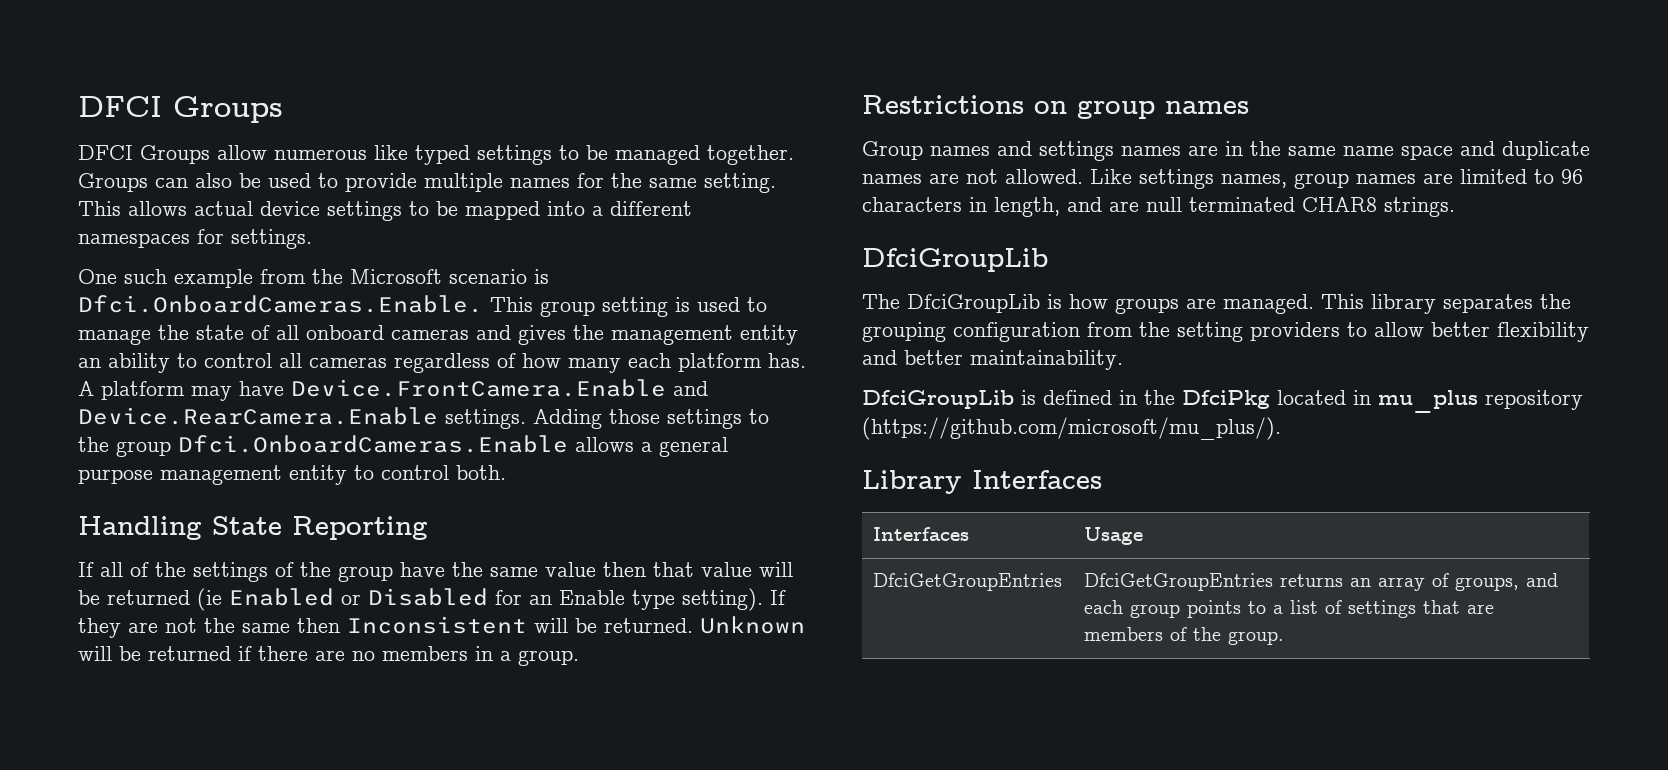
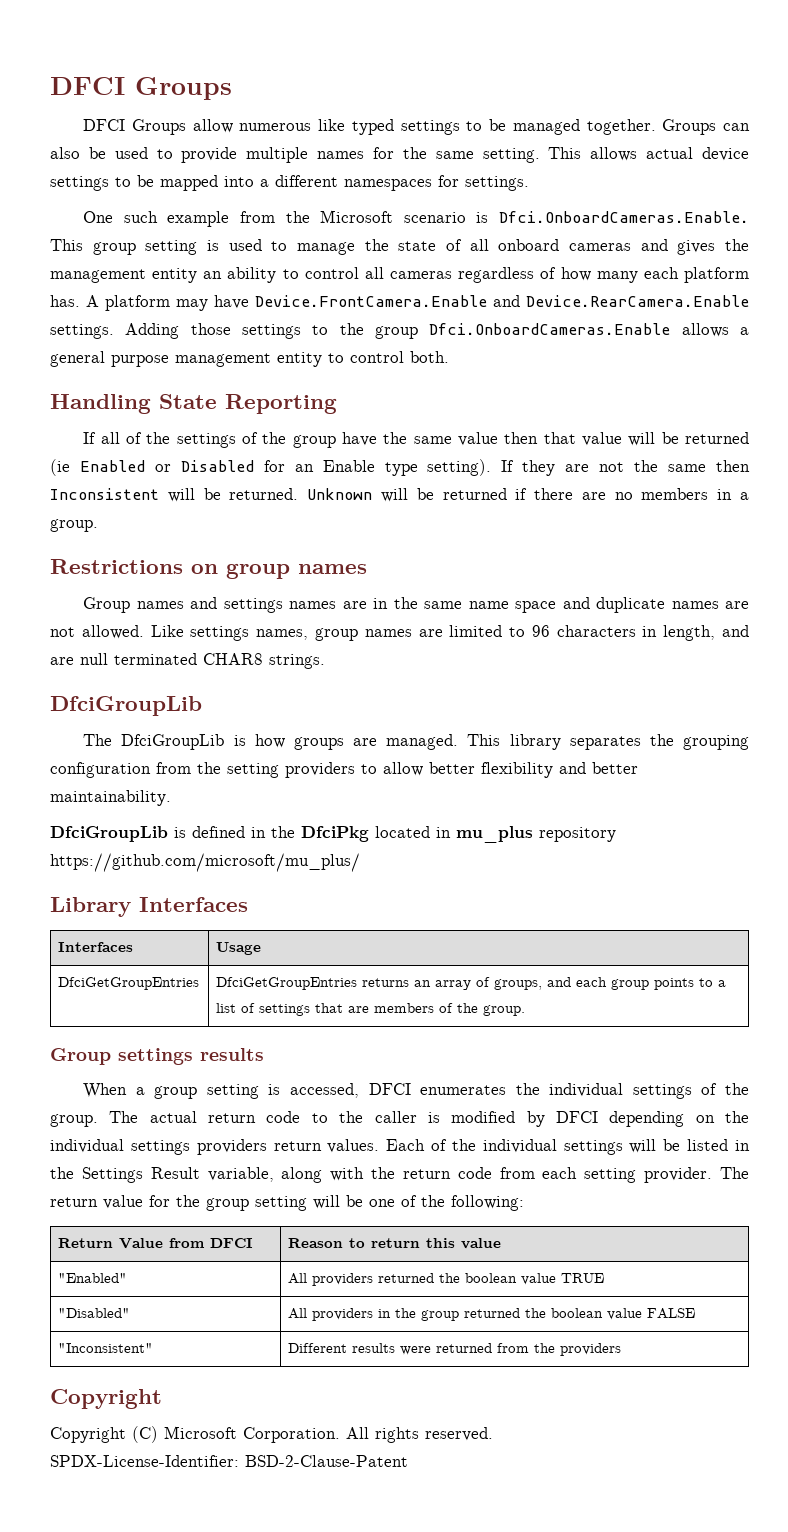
[862,417,1281,440] (https://github.com/microsoft/mu_plus/). -> [50,853,360,872] https://github.com/microsoft/mu_plus/
(1284, 638) none -> [50,1048,264,1065] [83,1083,749,1099] [50,1111,749,1127] [50,1139,750,1155] [50,1167,749,1183] [50,1195,524,1211] [58,1238,254,1249] [288,1238,502,1249] [58,1273,128,1283] [288,1273,605,1286] [58,1308,131,1318] [288,1308,696,1321] [58,1343,154,1353] [288,1343,622,1356] [50,1389,162,1409] [50,1426,493,1443] [50,1455,408,1467] // Group settings results // When a group setting is accessed, DFCI enumerates the individual settings of the group. The actual return code to the caller is modified by DFCI depending on the individual settings providers return values. Each of the individual settings will be listed in the Settings Result variable, along with the return code from each setting provider. The return value for the group setting will be one of the following: // Return Value from DFCI | Reason to return this value // "Enabled" | All providers returned the boolean value TRUE // "Disabled" | All providers in the group returned the boolean value FALSE // "Inconsistent" | Different results were returned from the providers // Copyright // Copyright (C) Microsoft Corporation. All rights reserved. // SPDX-License-Identifier: BSD-2-Clause-Patent

